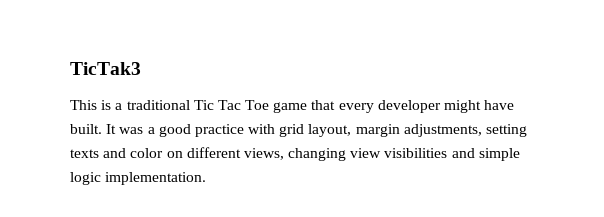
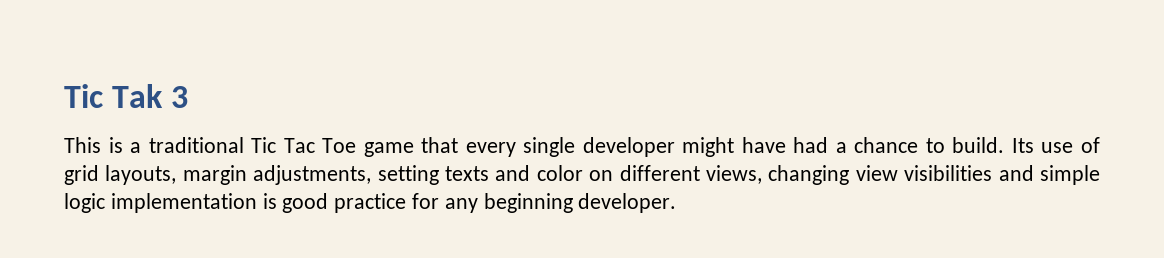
[70,62,141,75] TicTak3 -> [64,84,189,108] Tic Tak 3
(374, 108) none -> [523,137,576,157] single
[70,124,352,137] built. It was a good practice with grid layout, -> [793,137,1100,153] [64,165,177,185] had a chance to build. Its use of grid layouts,
[105,172,207,185] implementation. -> [110,193,677,213] implementation is good practice for any beginning developer.

